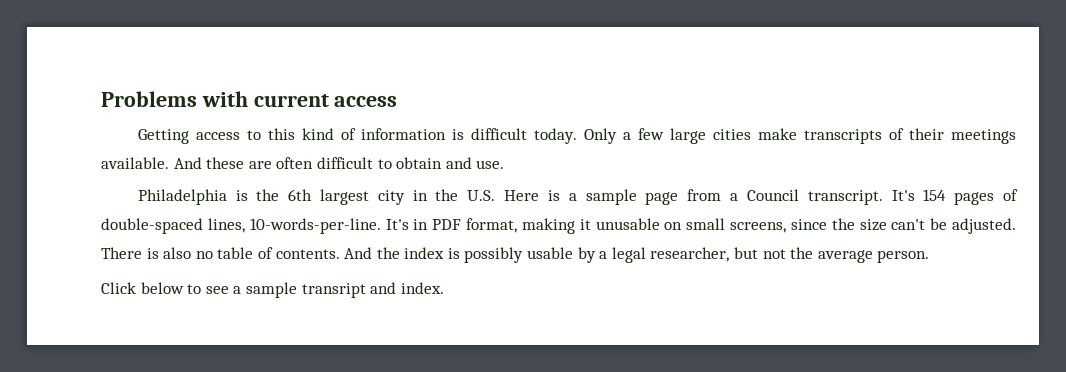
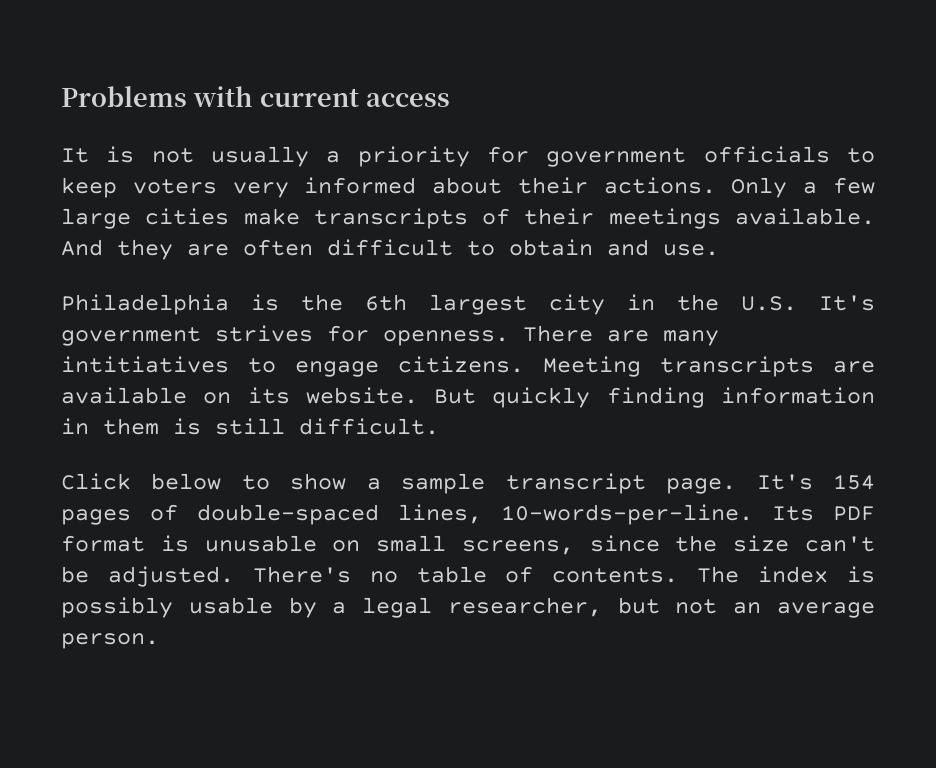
[137,128,577,144] Getting access to this kind of information is difficult today. -> [61,146,875,167] [61,177,716,198] It is not usually a priority for government officials to keep voters very informed about their actions.
[206,157,245,169] these -> [117,239,173,260] they
[504,189,883,205] Here is a sample page from a Council transcript. -> [819,295,875,311] [61,325,719,346] [61,356,875,377] [61,387,875,408] [61,418,439,435] [61,473,737,494] It's government strives for openness. There are many intitiatives to engage citizens. Meeting transcripts are available on its website. But quickly finding information in them is still difficult. // Click below to show a sample transcript page.
[385,218,591,234] It's in PDF format, making it -> [772,506,875,521] [61,535,189,552] Its PDF format is
[101,247,192,259] There is also -> [252,566,351,583] There's
[344,247,400,259] And the -> [697,566,740,583] The
[790,247,814,259] the -> [733,602,762,614] an
[101,282,444,298] // Click below to see a sample transript and index. -> (159, 641) none

